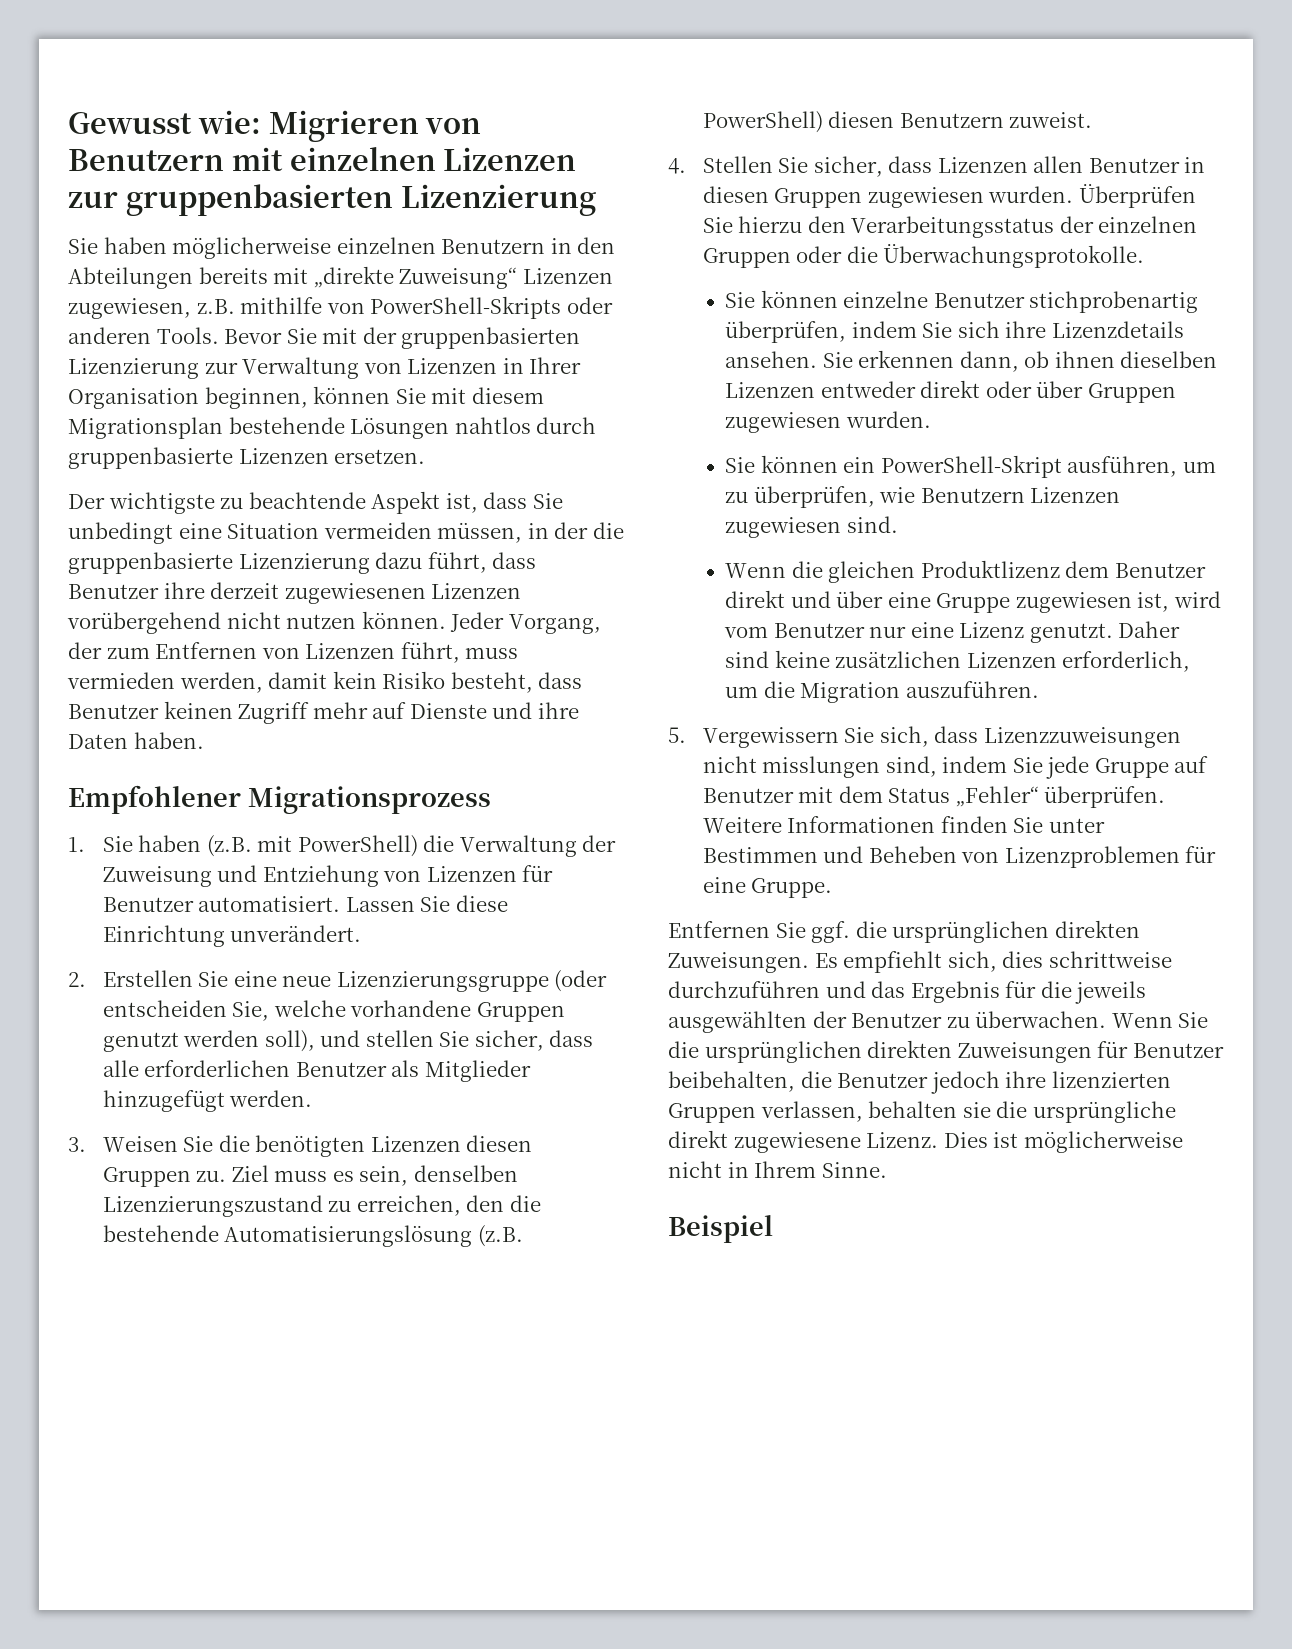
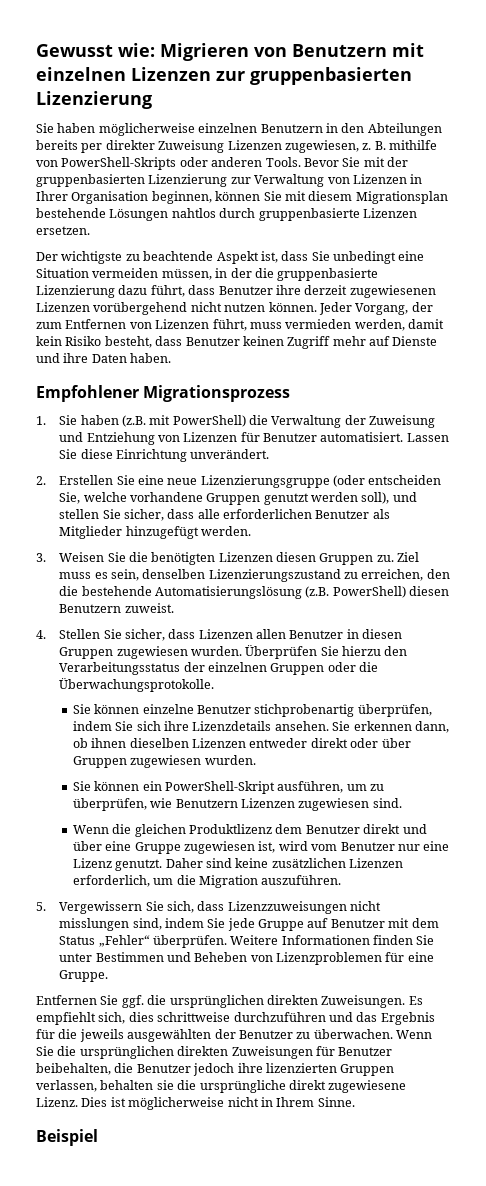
[273,266,613,289] [68,298,235,319] mit „direkte Zuweisung“ Lizenzen zugewiesen, z.B. -> [81,140,386,153] per direkter Zuweisung Lizenzen zugewiesen, z. B.

